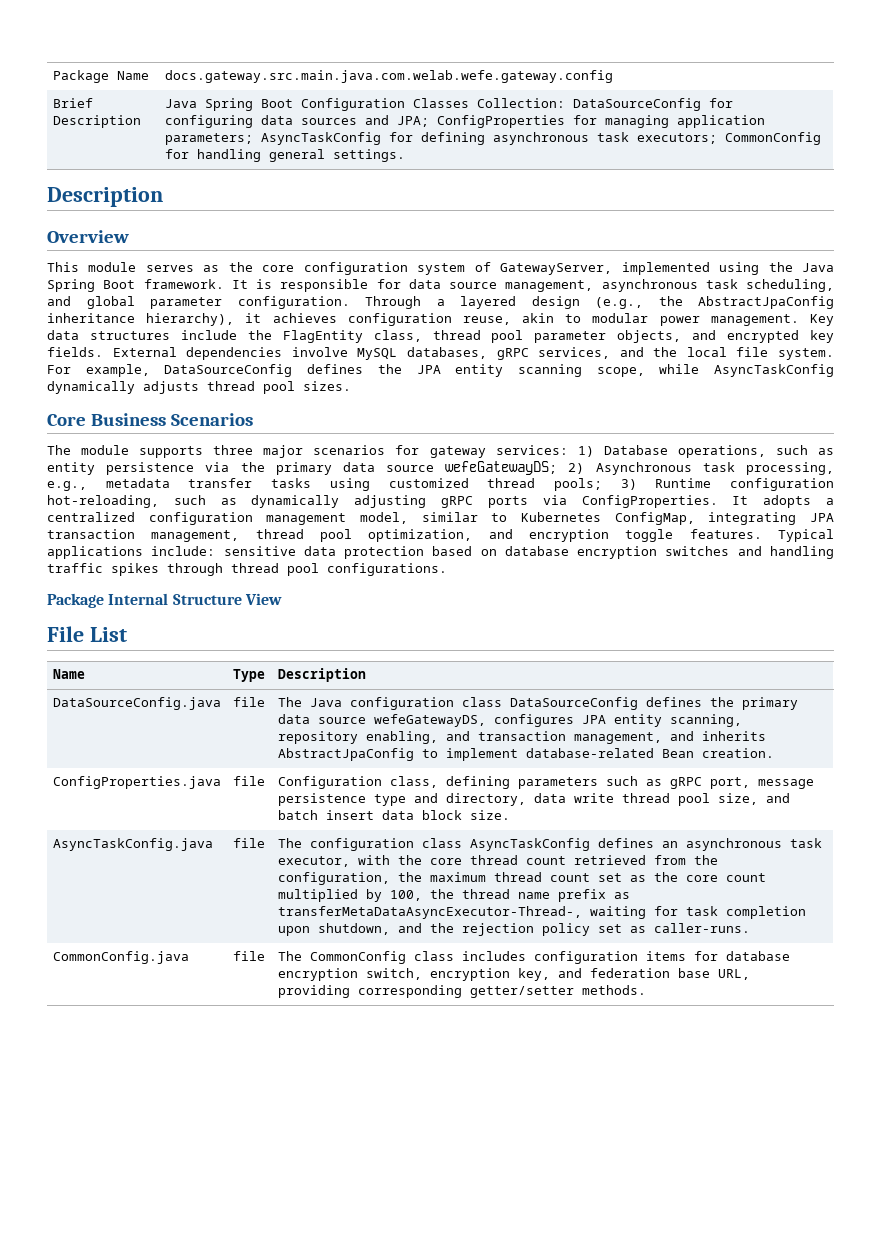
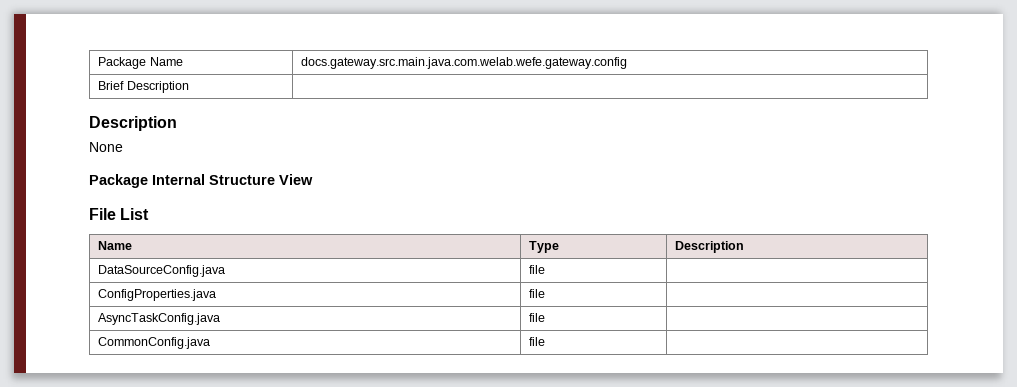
[164,98,733,111] [164,115,765,128] [164,132,821,145] [164,149,405,162] [47,187,163,207] [47,230,129,243] [47,262,834,275] [47,279,834,292] [47,296,834,309] [47,313,834,326] [47,330,834,343] [47,347,835,360] [47,364,835,377] [47,381,351,394] [47,413,253,426] [47,445,835,458] [47,461,834,475] [47,478,835,491] [47,495,835,508] [47,512,834,525] [47,529,835,542] [47,546,834,559] [47,563,447,576] Java Spring Boot Configuration Classes Collection: DataSourceConfig for configuring data sources and JPA; ConfigProperties for managing application parameters; AsyncTaskConfig for defining asynchronous task executors; CommonConfig for handling general settings. // Description // Overview // This module serves as the core configuration system of GatewayServer, implemented using the Java Spring Boot framework. It is responsible for data source management, asynchronous task scheduling, and global parameter configuration. Through a layered design (e.g., the AbstractJpaConfig inheritance hierarchy), it achieves configuration reuse, akin to modular power management. Key data structures include the FlagEntity class, thread pool parameter objects, and encrypted key fields. External dependencies involve MySQL databases, gRPC services, and the local file system. For example, DataSourceConfig defines the JPA entity scanning scope, while AsyncTaskConfig dynamically adjusts thread pool sizes. // Core Business Scenarios // The module supports three major scenarios for gateway services: 1) Database operations, such as entity persistence via the primary data source wefeGatewayDS; 2) Asynchronous task processing, e.g., metadata transfer tasks using customized thread pools; 3) Runtime configuration hot-reloading, such as dynamically adjusting gRPC ports via ConfigProperties. It adopts a centralized configuration management model, similar to Kubernetes ConfigMap, integrating JPA transaction management, thread pool optimization, and encryption toggle features. Typical applications include: sensitive data protection based on database encryption switches and handling traffic spikes through thread pool configurations. -> [89,116,177,131] [89,142,123,152] // Description // None
[277,697,798,710] [277,714,742,727] [277,731,766,744] [277,748,774,761] [52,776,221,789] [232,776,265,786] [277,776,814,789] [277,793,790,806] [277,810,510,820] [52,838,213,851] [232,838,265,848] [277,838,822,851] [277,855,718,867] [277,872,766,885] [277,889,630,902] [277,906,806,919] [277,923,750,936] [52,951,189,964] [232,951,265,961] [277,951,790,964] [277,968,750,981] [277,985,646,998] The Java configuration class DataSourceConfig defines the primary data source wefeGatewayDS, configures JPA entity scanning, repository enabling, and transaction management, and inherits AbstractJpaConfig to implement database-related Bean creation. // ConfigProperties.java | file | Configuration class, defining parameters such as gRPC port, message persistence type and directory, data write thread pool size, and batch insert data block size. // AsyncTaskConfig.java | file | The configuration class AsyncTaskConfig defines an asynchronous task executor, with the core thread count retrieved from the configuration, the maximum thread count set as the core count multiplied by 100, the thread name prefix as transferMetaDataAsyncExecutor-Thread-, waiting for task completion upon shutdown, and the rejection policy set as caller-runs. // CommonConfig.java | file | The CommonConfig class includes configuration items for database encryption switch, encryption key, and federation base URL, providing corresponding getter/setter methods. -> [98,289,217,301] [529,289,546,298] [98,313,221,325] [529,313,546,322] [98,337,211,349] [529,337,546,346] // ConfigProperties.java | file | // AsyncTaskConfig.java | file | // CommonConfig.java | file |

